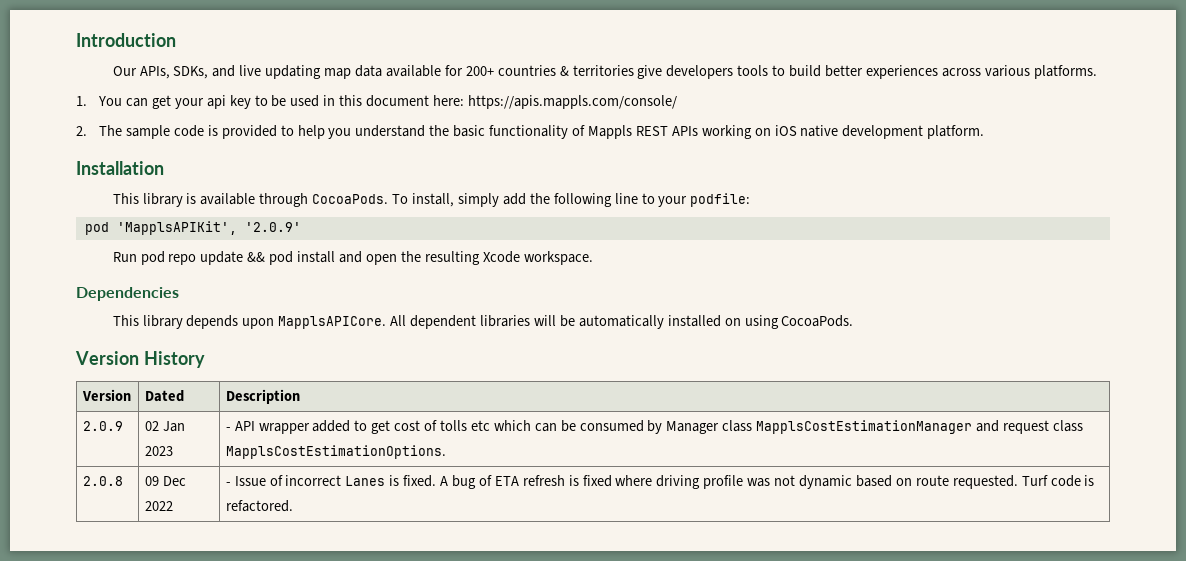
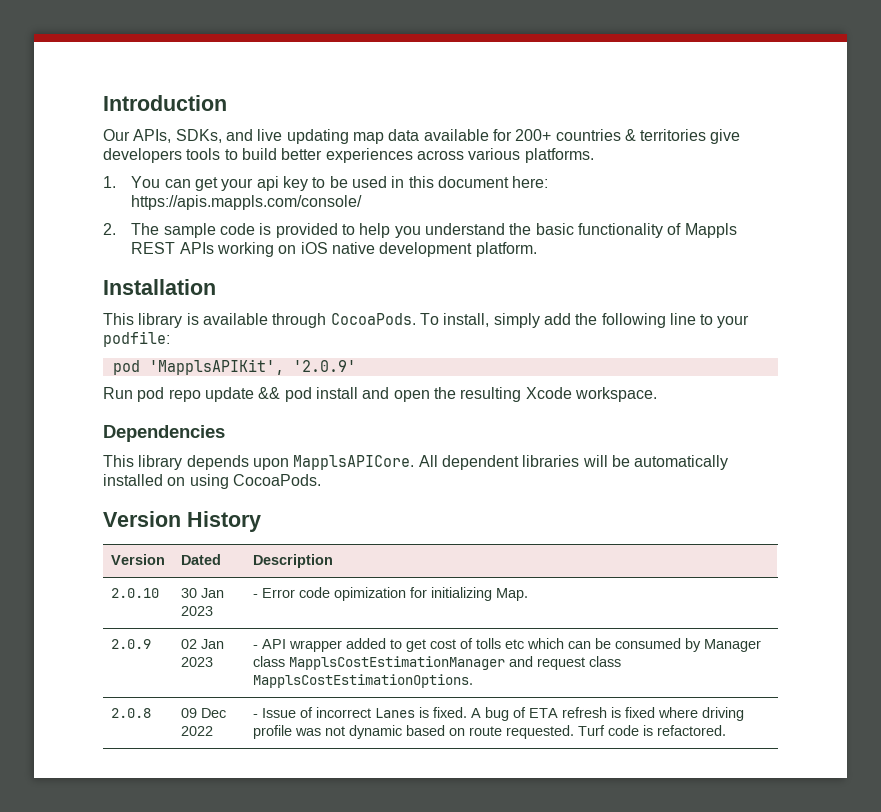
(300, 396) none -> [110,588,159,598] [180,588,224,598] [180,606,213,616] [252,587,528,601] // 2.0.10 | 30 Jan 2023 | - Error code opimization for initializing Map.

